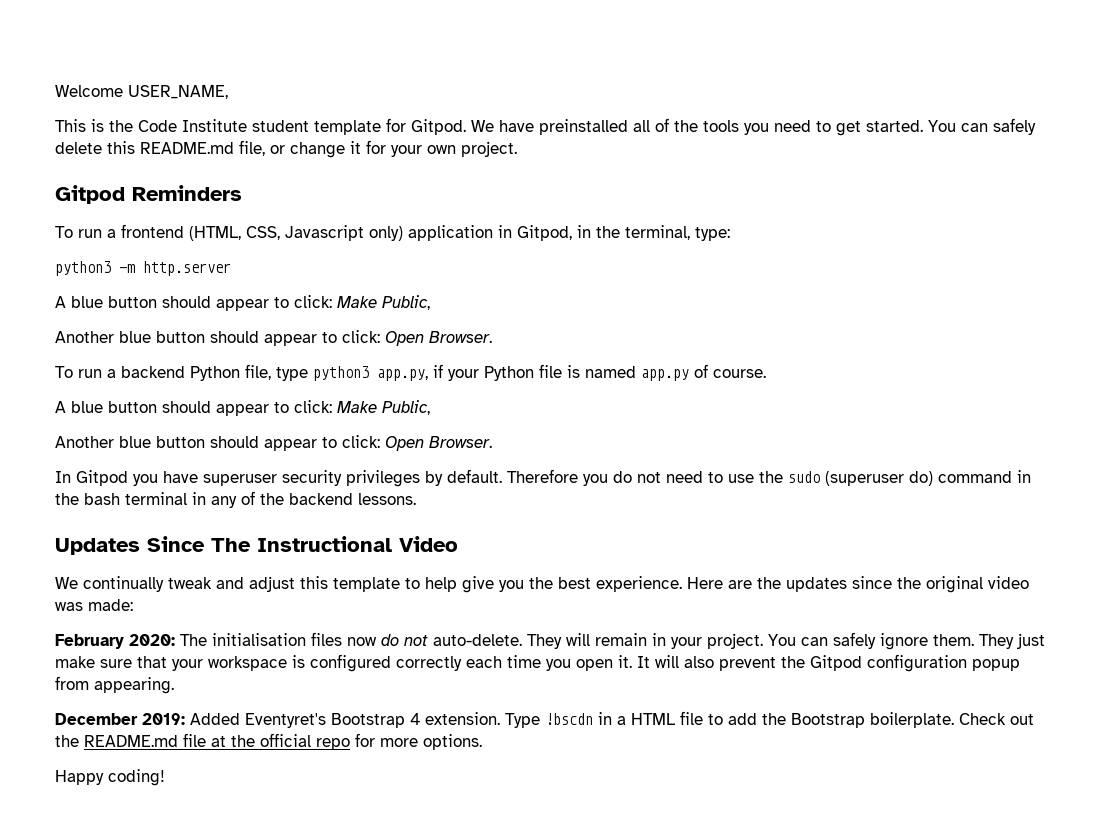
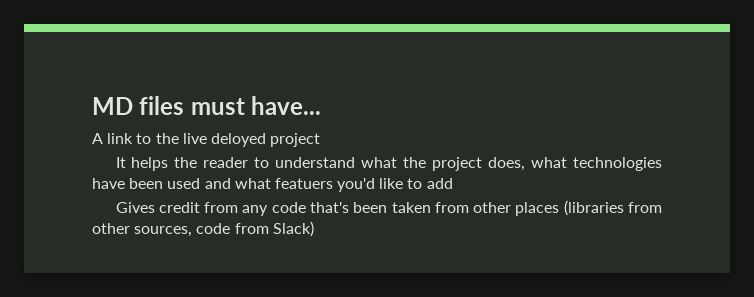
[55,85,228,99] [55,118,1036,136] [55,140,517,158] [55,185,242,204] [55,224,730,241] [55,261,231,276] [55,295,430,311] [55,330,492,346] [55,364,766,381] [55,400,430,416] [55,435,492,451] [55,469,1031,487] [55,491,416,508] [55,536,458,555] [55,576,1029,593] [55,599,133,611] [55,632,1045,650] [55,654,1020,672] [55,676,174,694] [55,711,1034,728] [55,733,482,750] [55,769,165,786] Welcome USER_NAME, // This is the Code Institute student template for Gitpod. We have preinstalled all of the tools you need to get started. You can safely delete this README.md file, or change it for your own project. // Gitpod Reminders // To run a frontend (HTML, CSS, Javascript only) application in Gitpod, in the terminal, type: // python3 -m http.server // A blue button should appear to click: Make Public, // Another blue button should appear to click: Open Browser. // To run a backend Python file, type python3 app.py, if your Python file is named app.py of course. // A blue button should appear to click: Make Public, // Another blue button should appear to click: Open Browser. // In Gitpod you have superuser security privileges by default. Therefore you do not need to use the sudo (superuser do) command in the bash terminal in any of the backend lessons. // Updates Since The Instructional Video // We continually tweak and adjust this template to help give you the best experience. Here are the updates since the original video was made: // February 2020: The initialisation files now do not auto-delete. They will remain in your project. You can safely ignore them. They just make sure that your workspace is configured correctly each time you open it. It will also prevent the Gitpod configuration popup from appearing. // December 2019: Added Eventyret's Bootstrap 4 extension. Type !bscdn in a HTML file to add the Bootstrap boilerplate. Check out the README.md file at the official repo for more options. // Happy coding! -> [92,96,322,115] [92,133,321,147] [115,157,662,171] [92,178,453,192] [115,200,662,216] [92,221,314,237] MD files must have... // A link to the live deloyed project // It helps the reader to understand what the project does, what technologies have been used and what featuers you'd like to add // Gives credit from any code that's been taken from other places (libraries from other sources, code from Slack)

